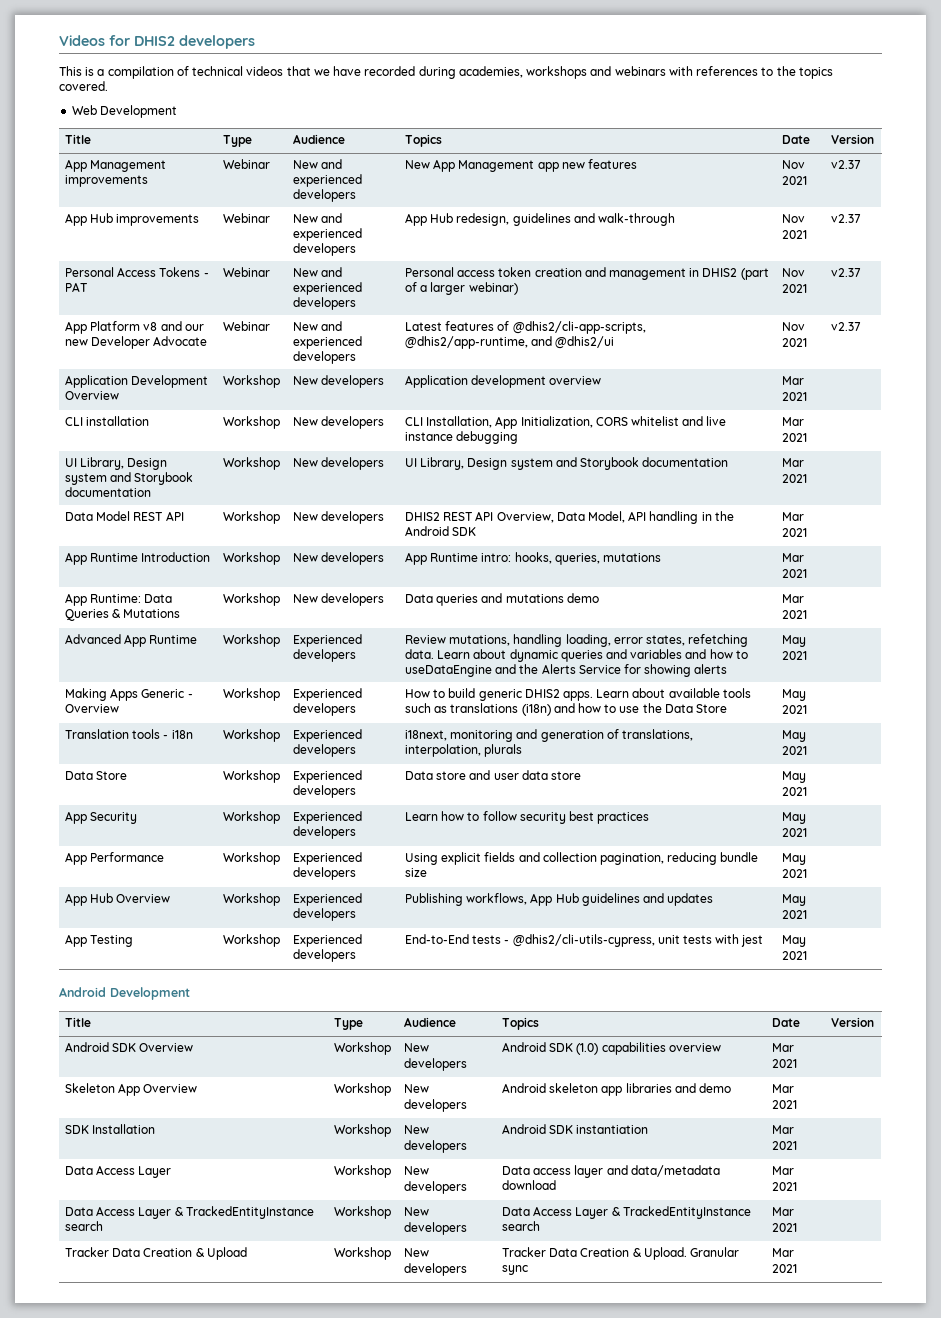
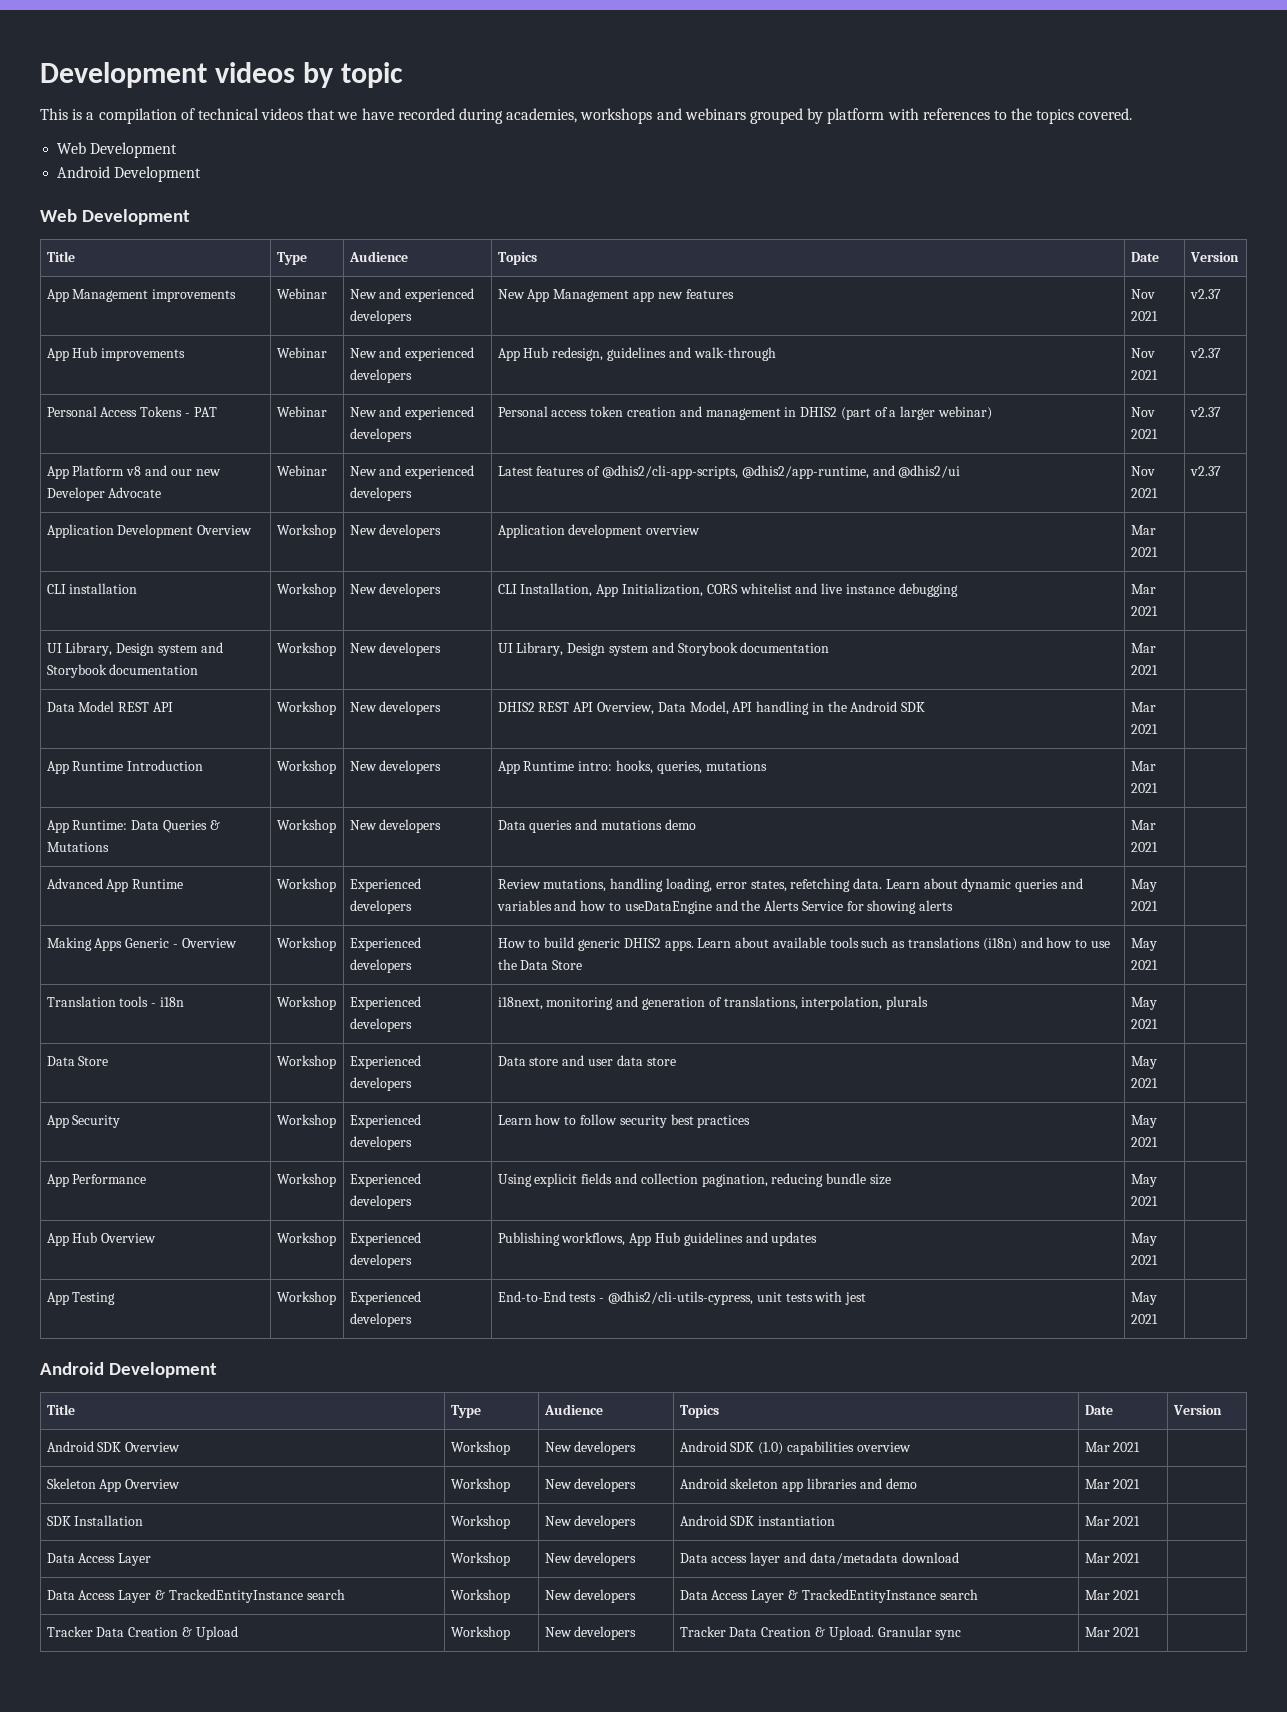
[59,35,255,49] Videos for DHIS2 developers -> [40,62,403,88] Development videos by topic
(666, 71) none -> [749,108,885,124] grouped by platform
(178, 111) none -> [57,166,202,182] [40,209,191,225] // Android Development // Web Development

